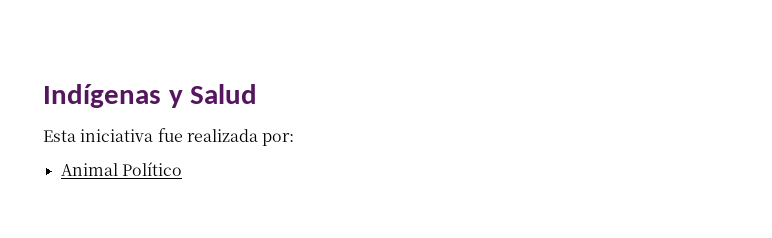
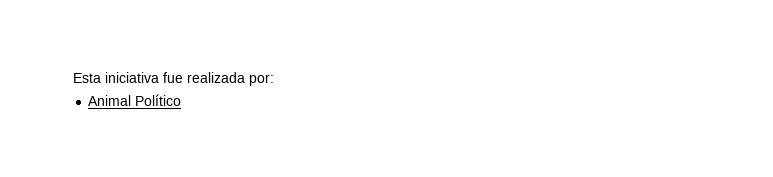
[43,84,258,108] Indígenas y Salud // -> (73, 78) none

